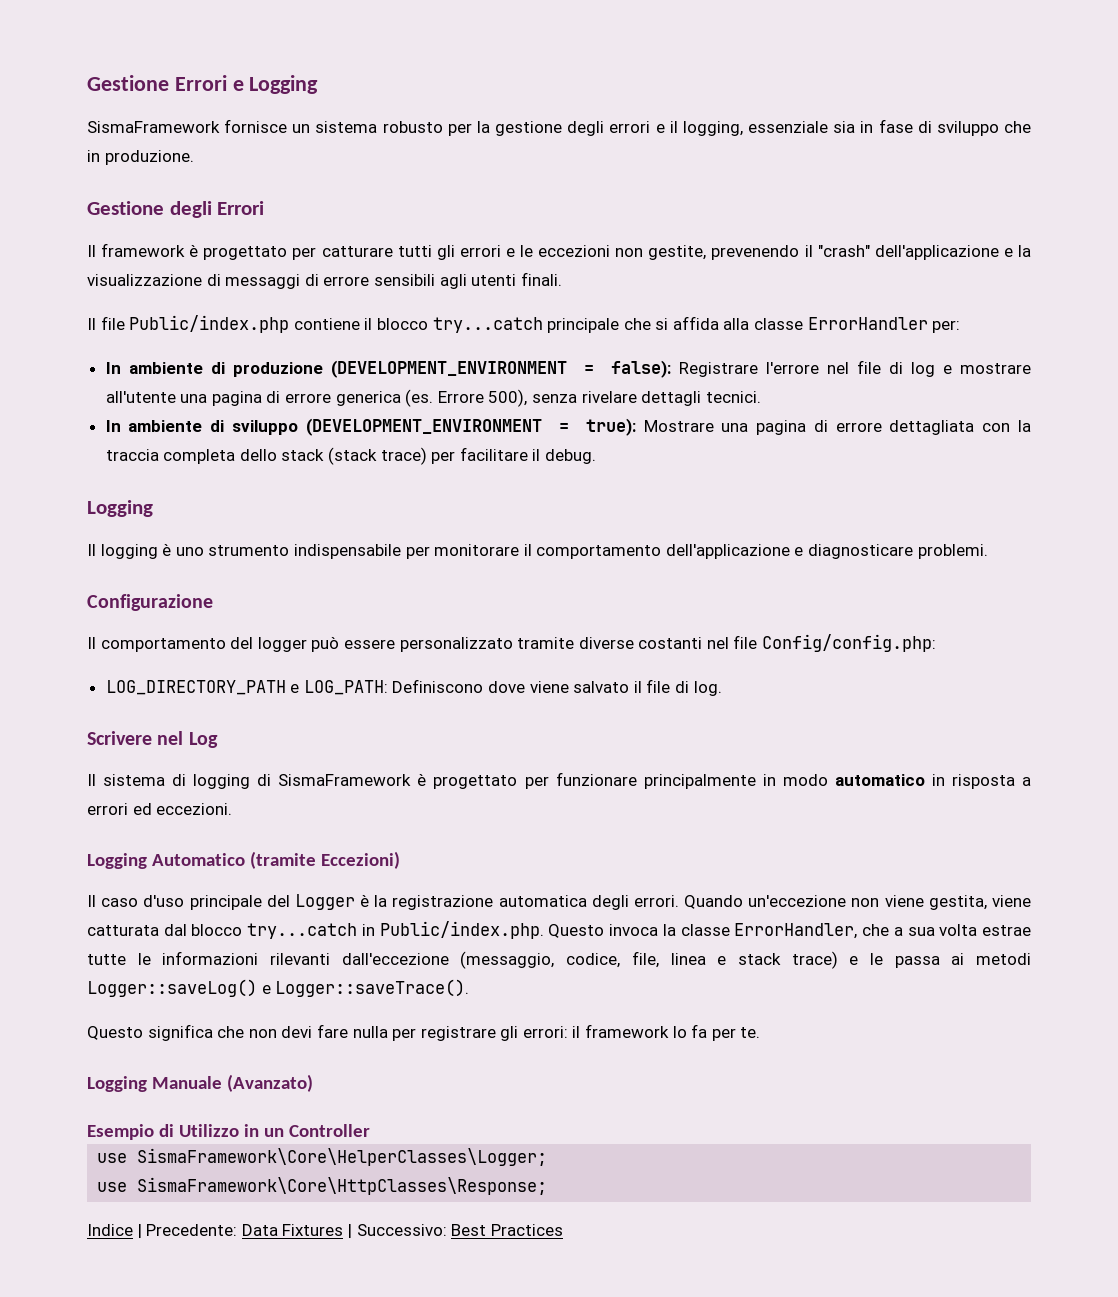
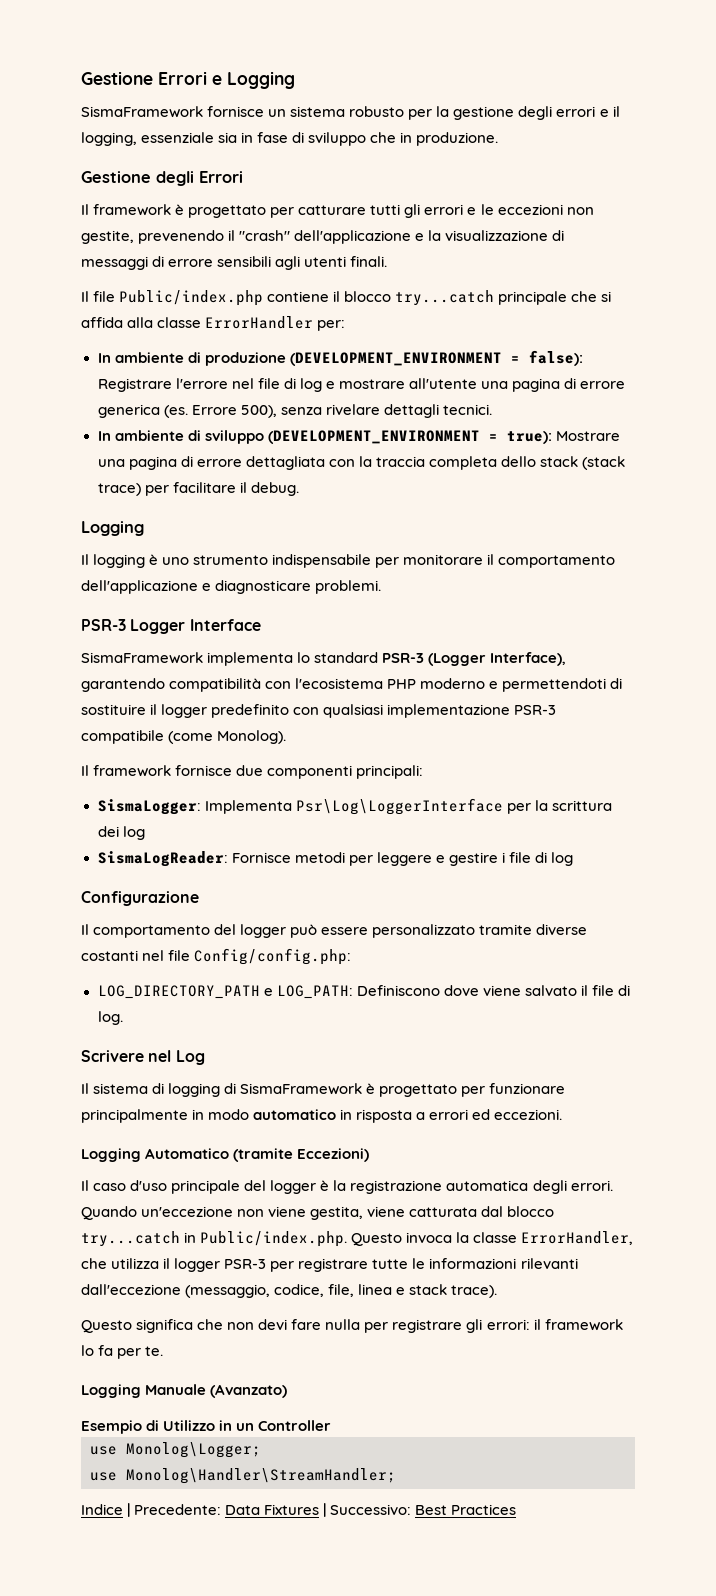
(988, 551) none -> [81,619,261,634] [81,652,567,666] [81,678,623,692] [81,704,557,718] [81,730,287,744] [81,765,424,779] [97,798,612,815] [97,826,145,840] [97,851,574,867] // PSR-3 Logger Interface // SismaFramework implementa lo standard PSR-3 (Logger Interface), garantendo compatibilità con l'ecosistema PHP moderno e permettendoti di sostituire il logger predefinito con qualsiasi implementazione PSR-3 compatibile (come Monolog). // Il framework fornisce due componenti principali: // SismaLogger: Implementa Psr\Log\LoggerInterface per la scrittura dei log // SismaLogReader: Fornisce metodi per leggere e gestire i file di log
[294,894,355,910] Logger -> [270,1180,317,1194] logger
[893,924,1032,936] a sua volta estrae -> [111,1258,369,1272] utilizza il logger PSR-3 per registrare
[791,951,1031,969] [87,979,470,997] trace) e le passa ai metodi Logger::saveLog() e Logger::saveTrace(). -> [451,1285,498,1298] trace).
[137,1148,548,1166] [97,1177,548,1195] SismaFramework\Core\HelperClasses\Logger; // use SismaFramework\Core\HttpClasses\Response; -> [126,1442,261,1458] [90,1468,396,1484] Monolog\Logger; // use Monolog\Handler\StreamHandler;

